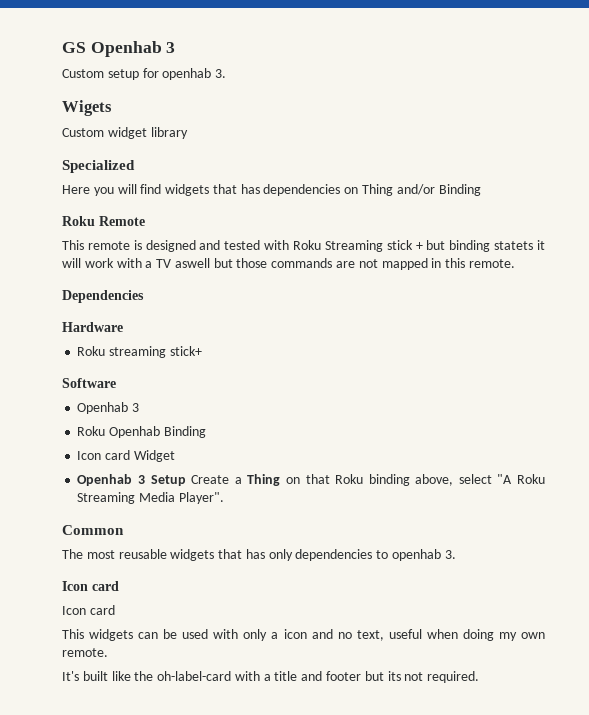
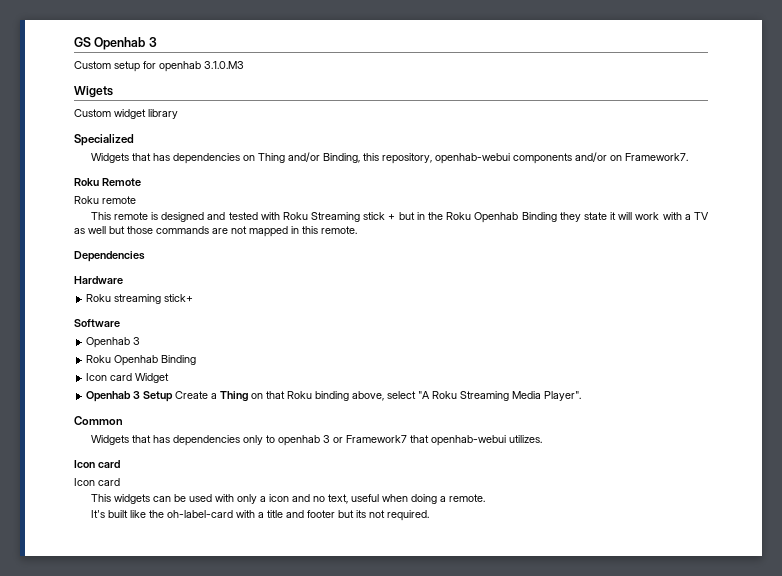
[215,69,227,78] 3. -> [204,61,244,69] 3.1.0.M3
[62,184,210,196] Here you will find widgets -> [90,153,129,163] Widgets
[438,184,481,196] Binding -> [322,152,688,164] Binding, this repository, openhab-webui components and/or on Framework7.
(145, 221) none -> [74,196,136,204] // Roku remote
[449,240,534,252] binding statets -> [416,212,607,223] in the Roku Openhab Binding they state
[174,258,210,268] aswell -> [74,226,106,234] as well
[62,549,456,561] The most reusable widgets that has only dependencies to openhab 3. -> [90,435,542,446] Widgets that has dependencies only to openhab 3 or Framework7 that openhab-webui utilizes.
[498,632,545,641] my own -> [439,496,446,502] a

